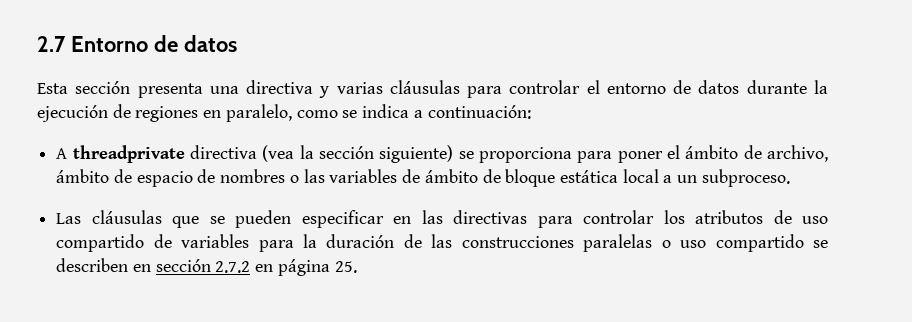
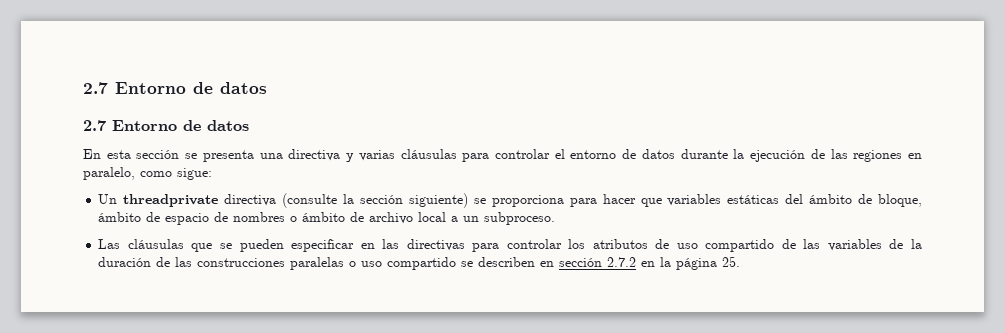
[37,35,237,52] [37,81,131,94] 2.7 Entorno de datos // Esta sección -> [83,82,267,94] [83,120,249,131] [83,149,198,159] 2.7 Entorno de datos // 2.7 Entorno de datos // En esta sección se
(131, 111) none -> [830,149,848,159] las
[342,104,531,119] [56,148,68,159] se indica a continuación: // A -> [177,168,212,180] [98,194,118,204] sigue: // Un
[262,145,295,162] (vea -> [282,193,338,208] (consulte
[617,145,828,163] poner el ámbito de archivo, -> [602,194,922,207] hacer que variables estáticas del ámbito de bloque,
[303,169,618,187] las variables de ámbito de bloque estática -> [302,212,414,224] ámbito de archivo
[181,234,294,252] variables para -> [803,239,904,251] las variables de
(274, 268) none -> [660,257,672,267] la

